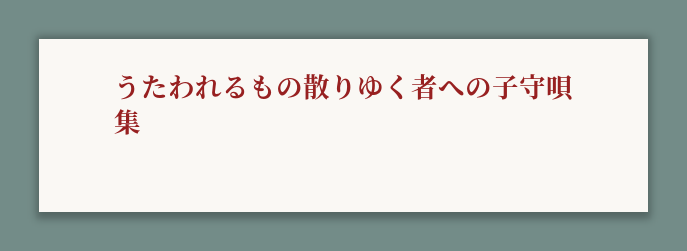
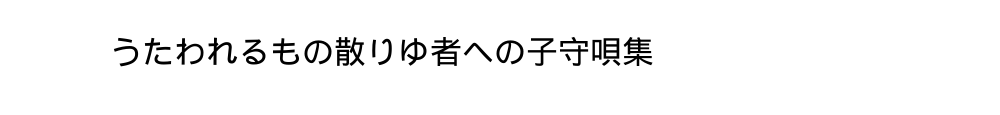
[384,75,411,100] く -> (430, 52) none

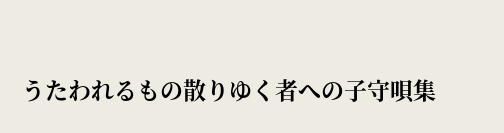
(430, 52) none -> [252,80,275,102] く

